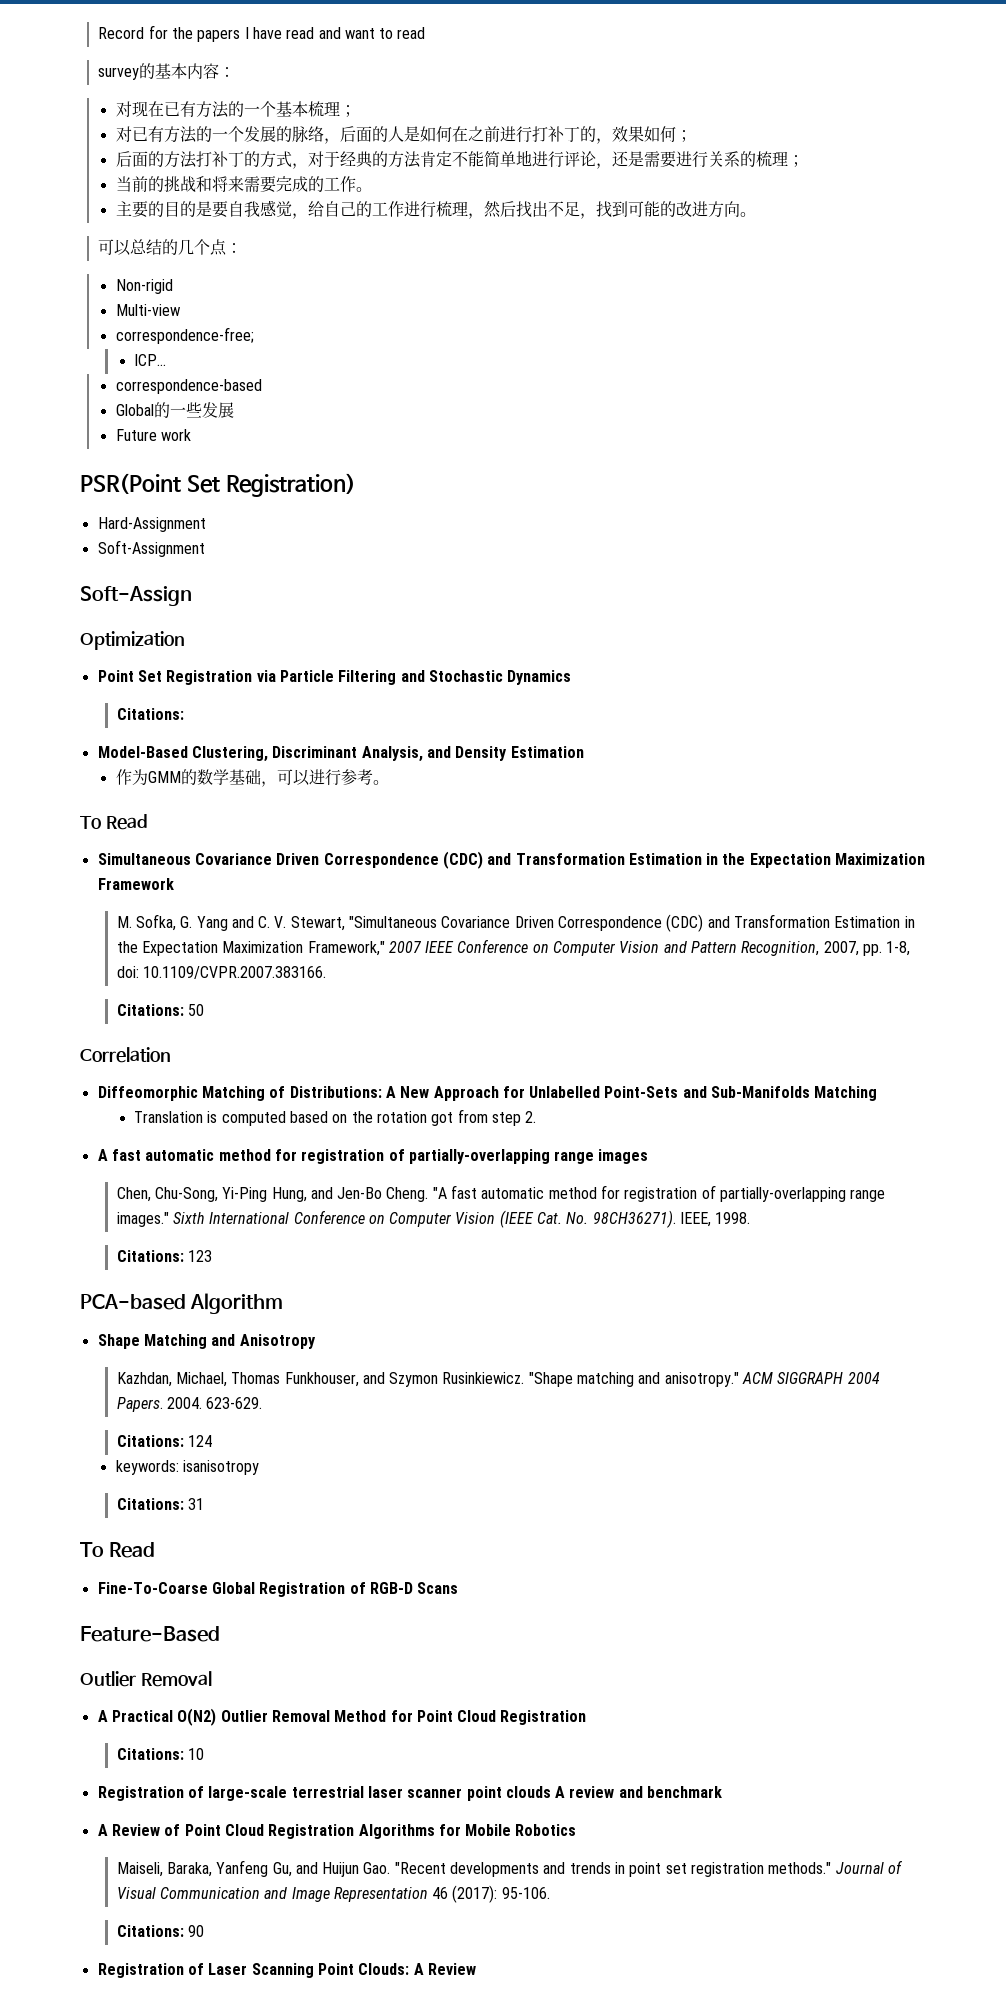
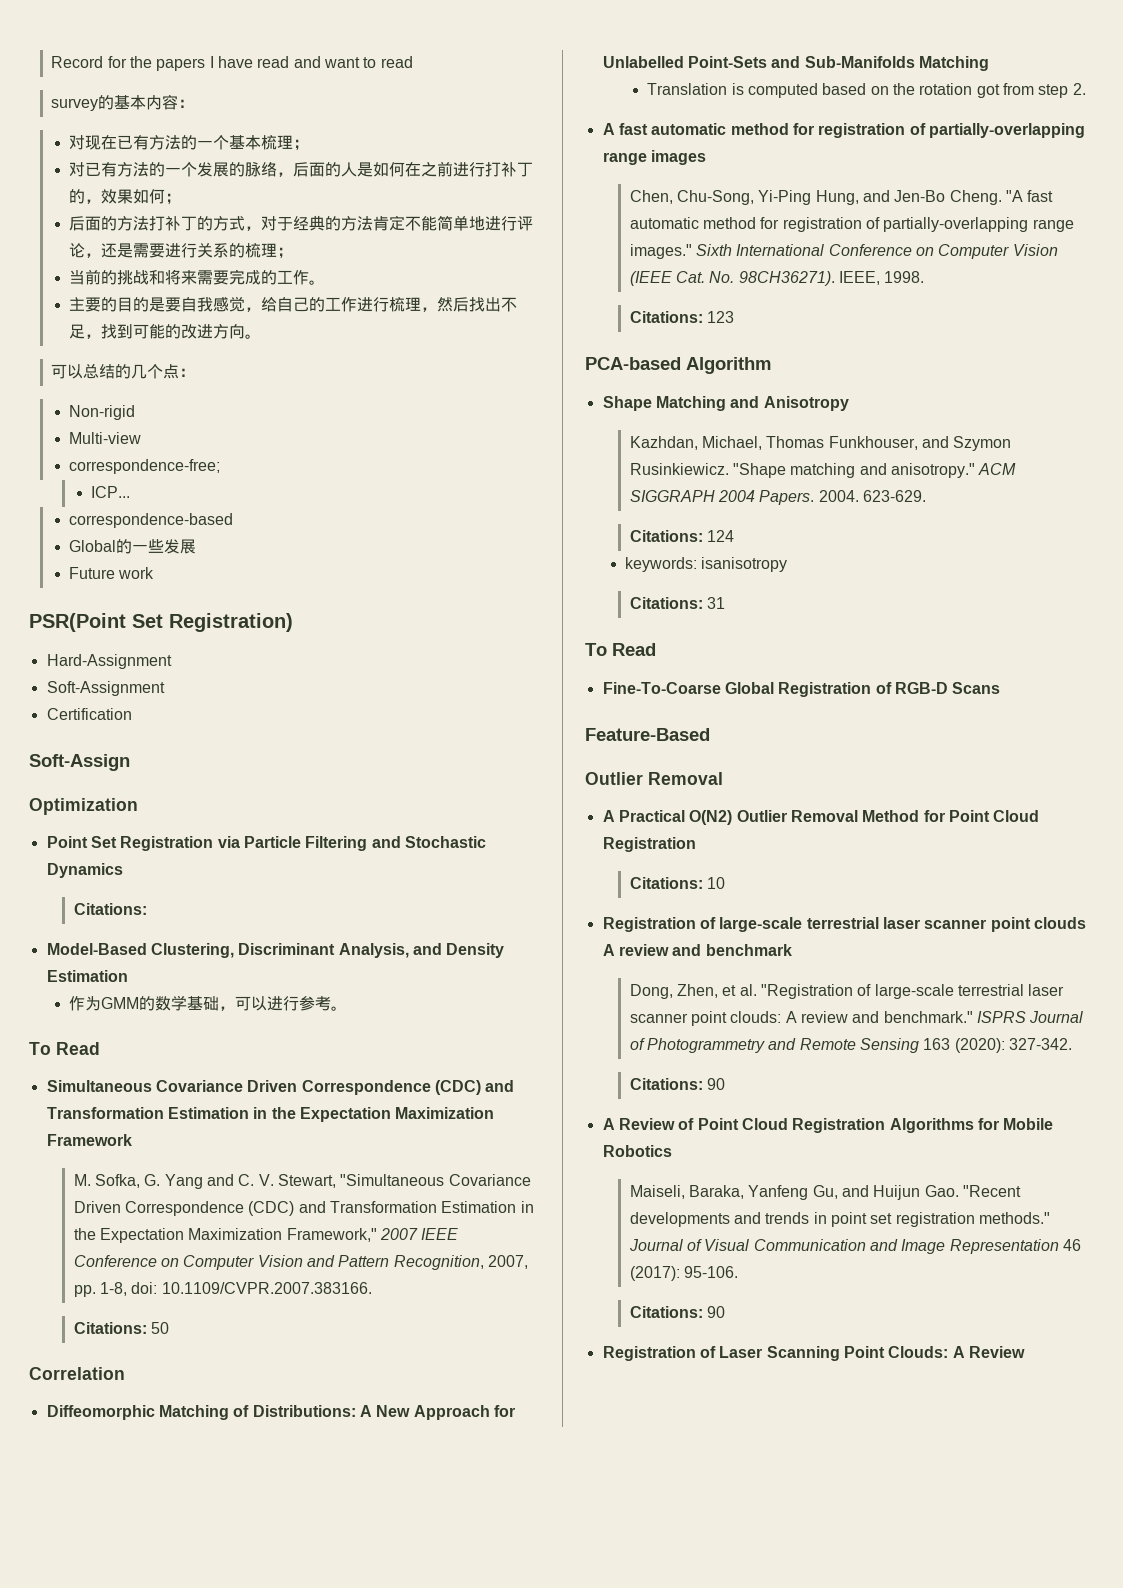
(205, 548) none -> [46,708,132,720] // Certification
(723, 1792) none -> [629,984,1065,999] [629,1011,1084,1026] [629,1038,1072,1053] [629,1078,726,1090] // Dong, Zhen, et al. "Registration of large-scale terrestrial laser scanner point clouds: A review and benchmark." ISPRS Journal of Photogrammetry and Remote Sensing 163 (2020): 327-342. // Citations: 90

